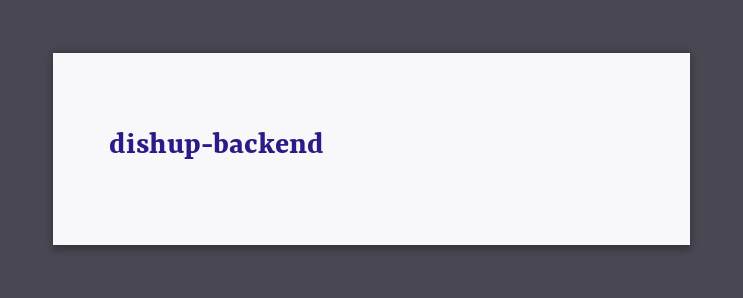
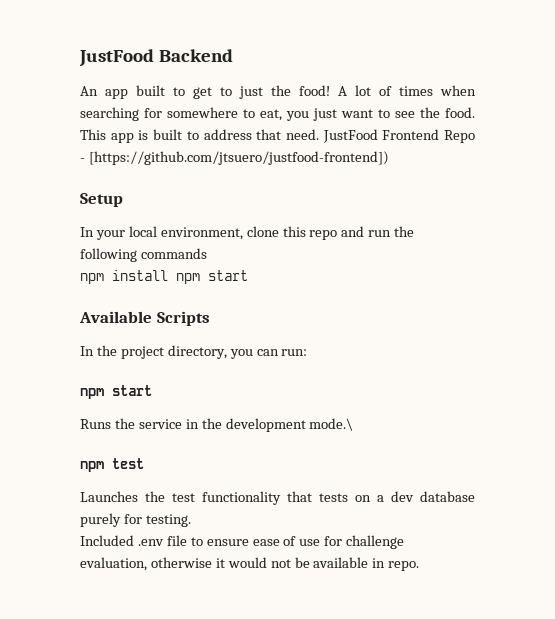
[109,132,324,159] dishup-backend -> [79,49,233,67] [80,85,476,99] [80,107,475,121] [80,129,475,143] [80,151,389,165] [80,193,123,207] [80,226,415,240] [80,248,207,262] [80,270,248,284] [79,311,210,326] [80,345,308,359] [80,385,152,399] [80,418,354,432] [80,458,144,472] [80,491,475,505] [80,513,191,527] [80,535,405,549] [80,557,420,571] JustFood Backend // An app built to get to just the food! A lot of times when searching for somewhere to eat, you just want to see the food. This app is built to address that need. JustFood Frontend Repo - [https://github.com/jtsuero/justfood-frontend]) // Setup // In your local environment, clone this repo and run the following commands // npm install npm start // Available Scripts // In the project directory, you can run: // npm start // Runs the service in the development mode.\ // npm test // Launches the test functionality that tests on a dev database purely for testing. // Included .env file to ensure ease of use for challenge evaluation, otherwise it would not be available in repo.

